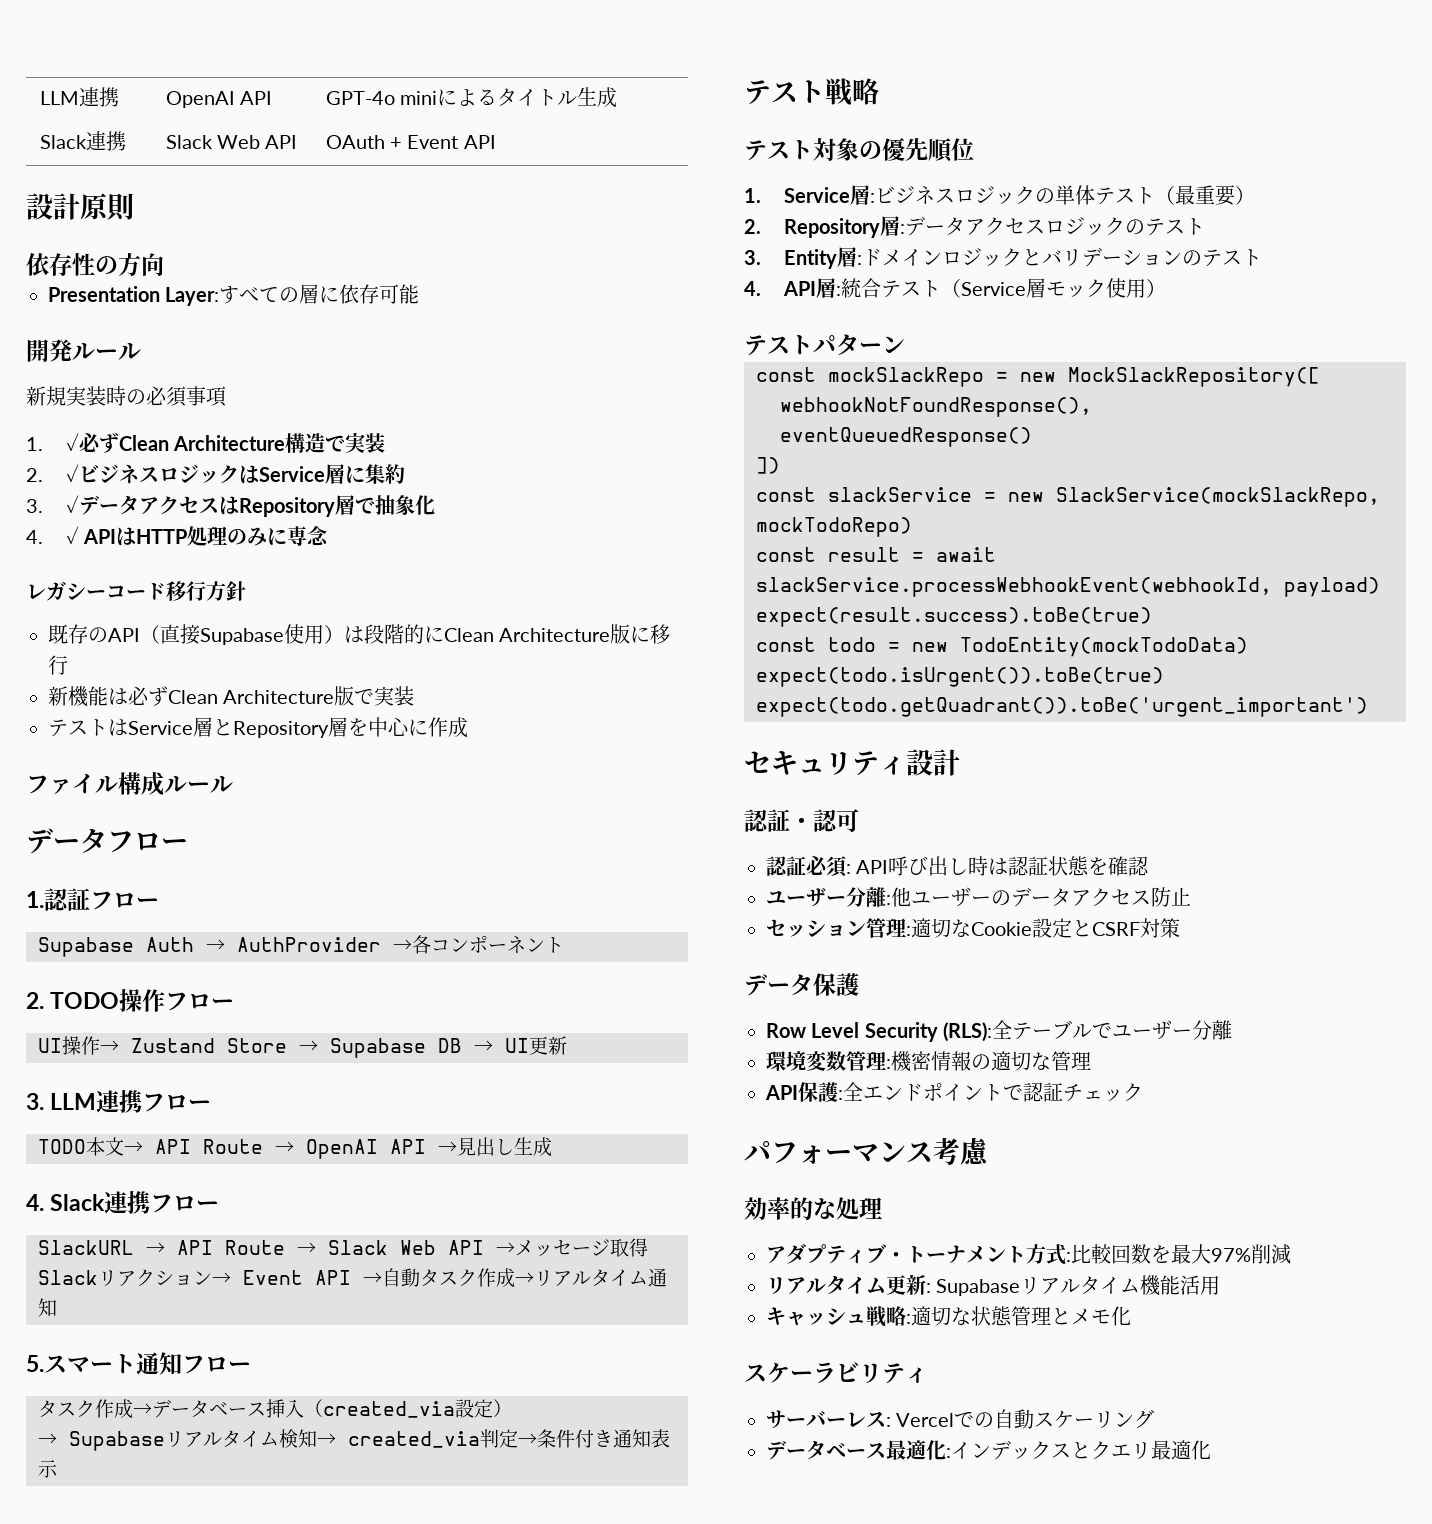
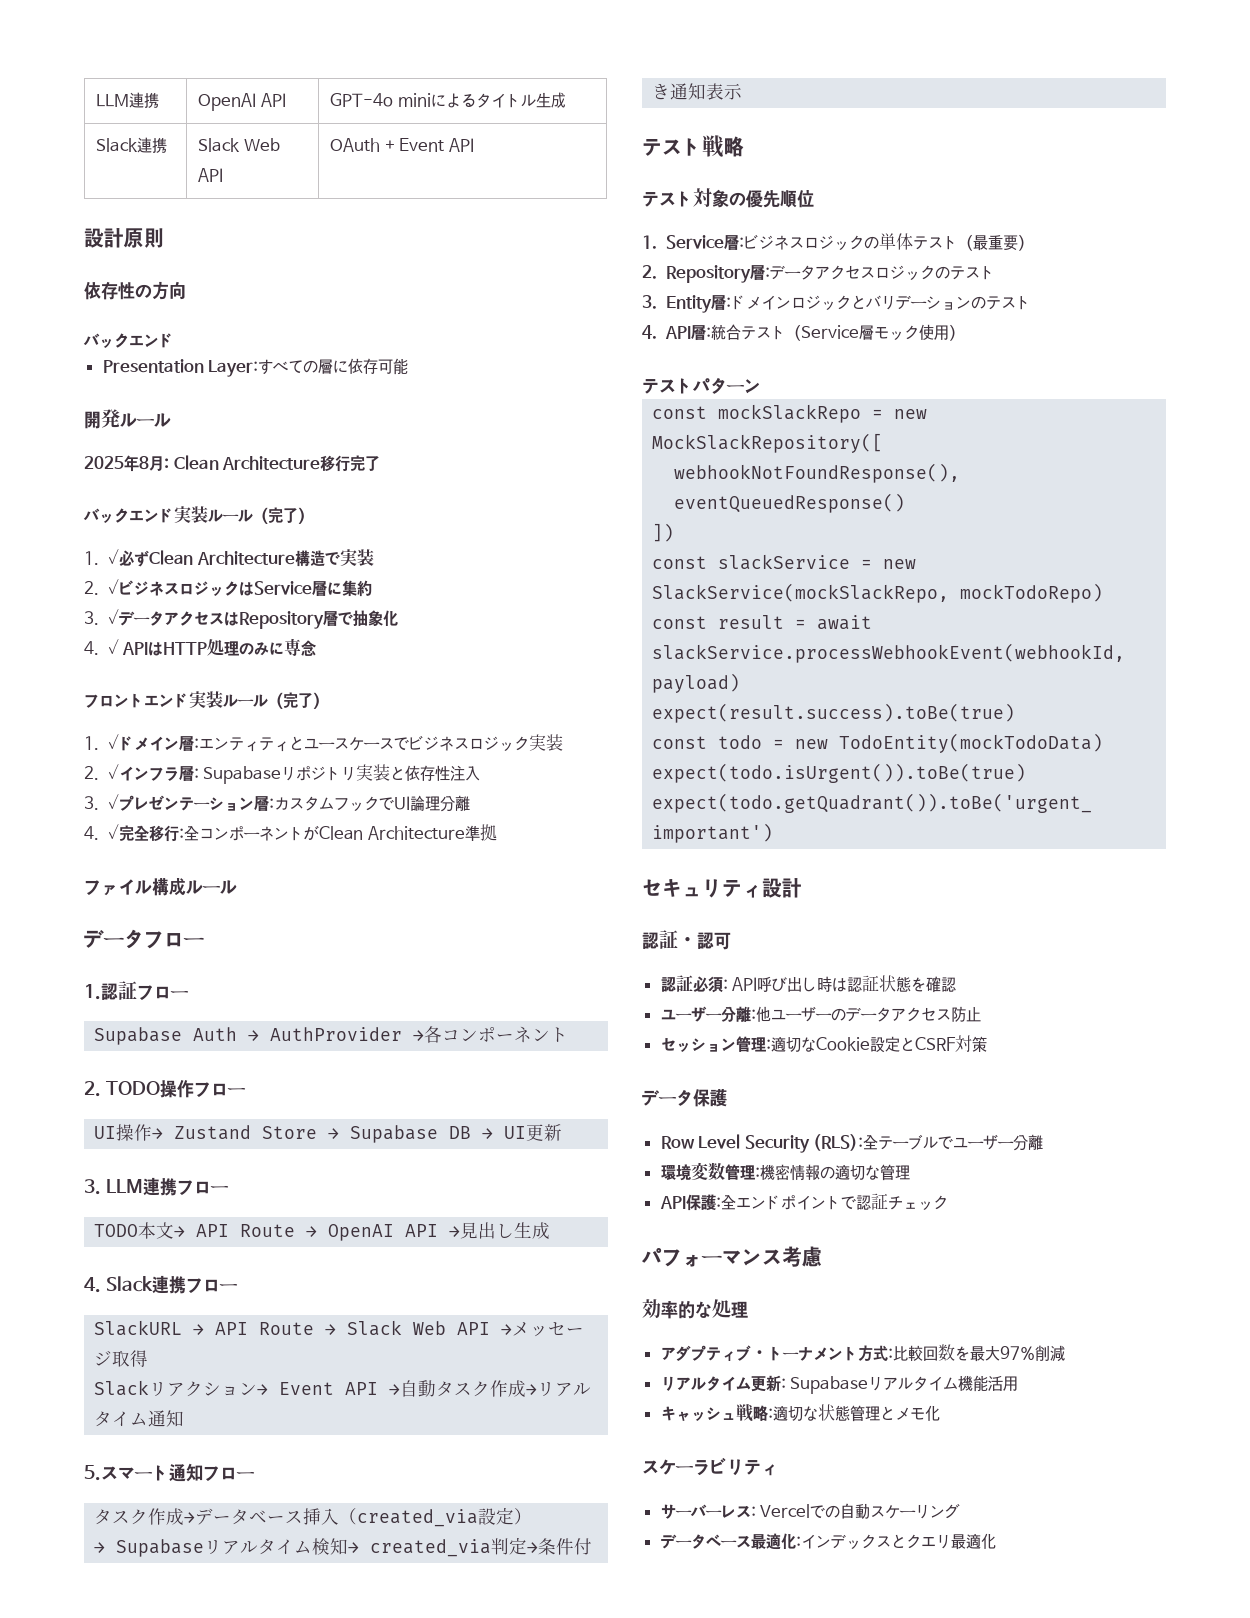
(164, 264) none -> [83,333,174,348] // バックエンド
[26,386,226,407] 新規実装時の必須事項 -> [84,455,381,472] [83,506,313,524] 2025年8月: Clean Architecture移行完了 // バックエンド実装ルール（完了）
[26,581,246,601] [48,624,671,645] [48,655,68,675] [48,686,415,707] [48,717,468,738] レガシーコード移行方針 // 既存のAPI（直接Supabase使用）は段階的にClean Architecture版に移行 // 新機能は必ずClean Architecture版で実装 // テストはService層とRepository層を中心に作成 -> [84,691,328,709] [84,734,563,752] [84,764,481,784] [84,794,470,812] [84,824,498,842] フロントエンド実装ルール（完了） // 1. ✓ドメイン層:エンティティとユースケースでビジネスロジック実装 // 2. ✓インフラ層: Supabaseリポジトリ実装と依存性注入 // 3. ✓プレゼンテーション層:カスタムフックでUI論理分離 // 4. ✓完全移行:全コンポーネントがClean Architecture準拠

